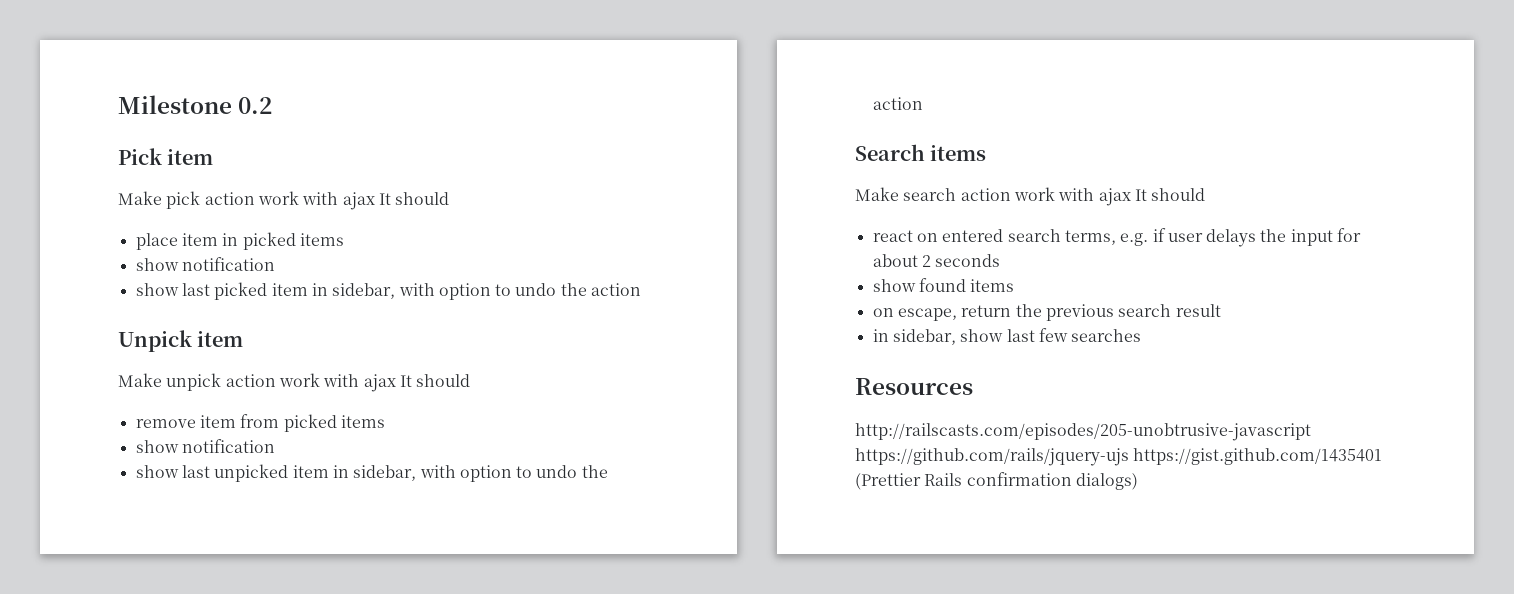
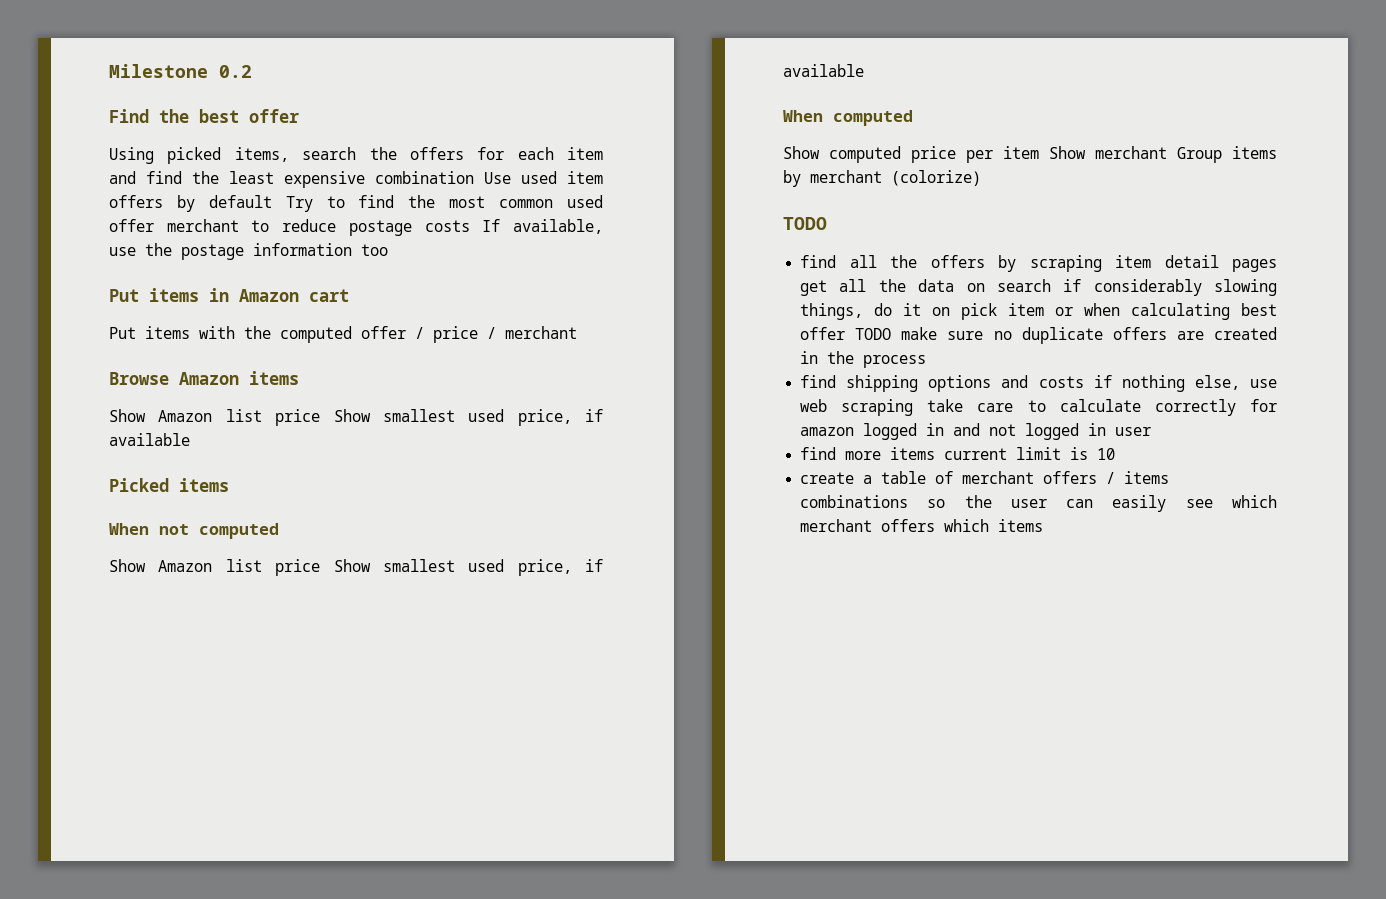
[118,148,214,165] [118,191,450,210] [135,232,344,250] [135,257,275,271] [135,282,642,300] [118,330,244,352] [118,373,471,392] [135,414,385,432] [135,439,275,453] [135,464,608,482] [872,97,923,110] [855,144,987,161] [855,187,1206,206] [872,228,1362,247] [872,254,1001,267] [872,278,1015,292] [872,304,1221,321] [872,328,1142,345] [855,378,973,395] [855,423,1311,441] [855,448,1383,466] [855,472,1138,490] Pick item // Make pick action work with ajax It should // place item in picked items // show notification // show last picked item in sidebar, with option to undo the action // Unpick item // Make unpick action work with ajax It should // remove item from picked items // show notification // show last unpicked item in sidebar, with option to undo the action // Search items // Make search action work with ajax It should // react on entered search terms, e.g. if user delays the input for about 2 seconds // show found items // on escape, return the previous search result // in sidebar, show last few searches // Resources // http://railscasts.com/episodes/205-unobtrusive-javascript https://github.com/rails/jquery-ujs https://gist.github.com/1435401 (Prettier Rails confirmation dialogs) -> [109,109,299,123] [109,147,603,164] [109,171,603,188] [109,195,604,212] [109,219,603,236] [109,243,388,260] [109,288,349,302] [109,326,577,343] [109,371,299,385] [109,409,603,426] [109,433,190,446] [109,478,229,492] [109,523,279,539] [109,559,603,576] [783,64,864,77] [783,110,913,126] [783,146,1277,163] [783,170,981,187] [783,217,827,230] [800,255,1277,272] [800,279,1277,296] [800,303,1277,320] [800,327,1277,344] [800,351,927,368] [800,375,1277,392] [800,399,1277,416] [800,423,1152,440] [800,447,1116,460] [800,471,1170,484] [800,495,1277,512] [800,519,1044,532] Find the best offer // Using picked items, search the offers for each item and find the least expensive combination Use used item offers by default Try to find the most common used offer merchant to reduce postage costs If available, use the postage information too // Put items in Amazon cart // Put items with the computed offer / price / merchant // Browse Amazon items // Show Amazon list price Show smallest used price, if available // Picked items // When not computed // Show Amazon list price Show smallest used price, if available // When computed // Show computed price per item Show merchant Group items by merchant (colorize) // TODO // find all the offers by scraping item detail pages get all the data on search if considerably slowing things, do it on pick item or when calculating best offer TODO make sure no duplicate offers are created in the process // find shipping options and costs if nothing else, use web scraping take care to calculate correctly for amazon logged in and not logged in user // find more items current limit is 10 // create a table of merchant offers / items combinations so the user can easily see which merchant offers which items

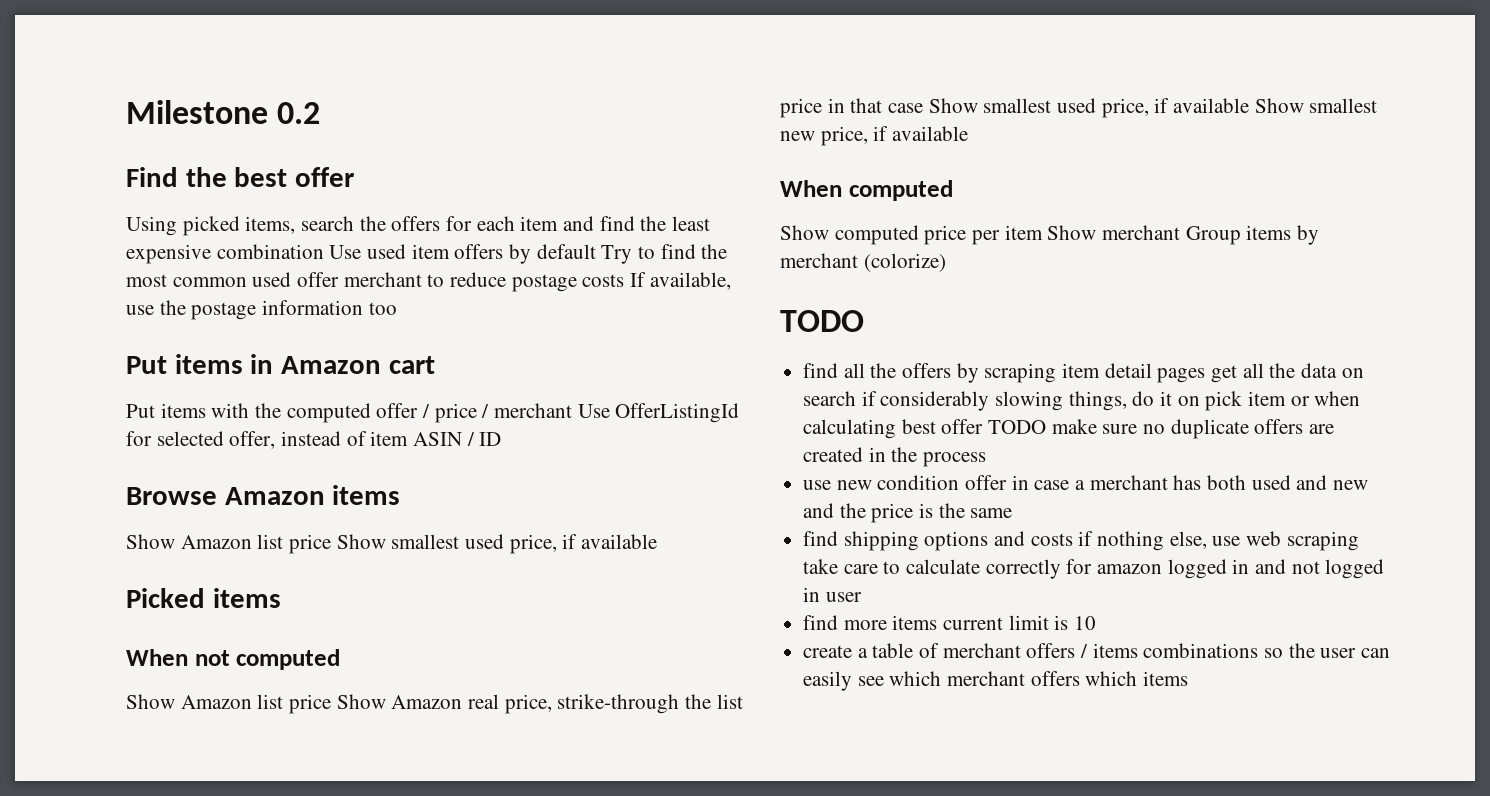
(577, 332) none -> [577,403,740,423] [126,431,502,449] Use OfferListingId for selected offer, instead of item ASIN / ID
[382,559,603,576] [783,64,864,77] smallest used price, if available -> [391,694,743,714] [780,98,1378,118] [780,126,969,146] Amazon real price, strike-through the list price in that case Show smallest used price, if available Show smallest new price, if available
(927, 361) none -> [803,475,1369,490] [803,503,1013,523] // use new condition offer in case a merchant has both used and new and the price is the same

